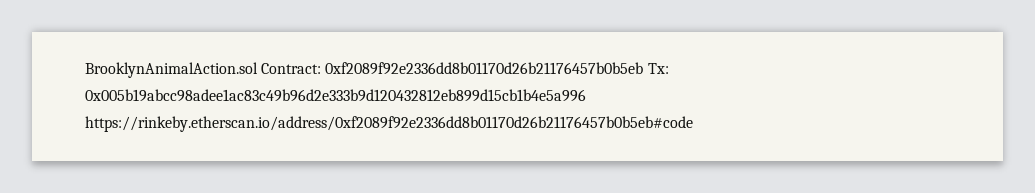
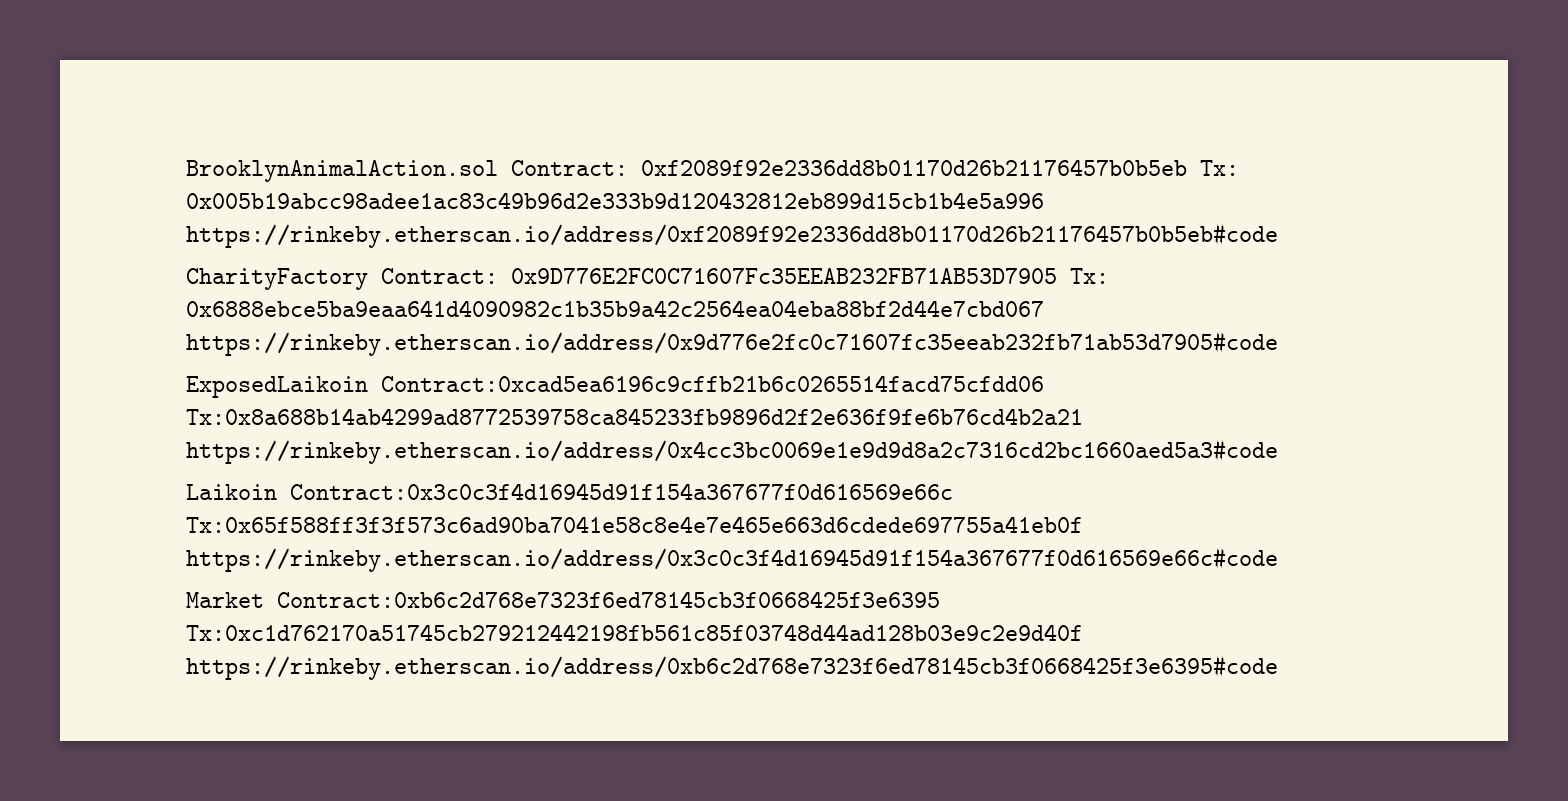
(693, 124) none -> [186,268,1109,290] [186,300,1044,317] [186,331,1278,356] [186,375,1044,398] [186,408,1083,425] [186,439,1278,464] [186,483,953,500] [186,516,1083,533] [186,547,1278,572] [186,591,940,608] [186,624,1083,641] [186,655,1278,680] // CharityFactory Contract: 0x9D776E2FC0C71607Fc35EEAB232FB71AB53D7905 Tx: 0x6888ebce5ba9eaa641d4090982c1b35b9a42c2564ea04eba88bf2d44e7cbd067 https://rinkeby.etherscan.io/address/0x9d776e2fc0c71607fc35eeab232fb71ab53d7905#code // ExposedLaikoin Contract:0xcad5ea6196c9cffb21b6c0265514facd75cfdd06 Tx:0x8a688b14ab4299ad8772539758ca845233fb9896d2f2e636f9fe6b76cd4b2a21 https://rinkeby.etherscan.io/address/0x4cc3bc0069e1e9d9d8a2c7316cd2bc1660aed5a3#code // Laikoin Contract:0x3c0c3f4d16945d91f154a367677f0d616569e66c Tx:0x65f588ff3f3f573c6ad90ba7041e58c8e4e7e465e663d6cdede697755a41eb0f https://rinkeby.etherscan.io/address/0x3c0c3f4d16945d91f154a367677f0d616569e66c#code // Market Contract:0xb6c2d768e7323f6ed78145cb3f0668425f3e6395 Tx:0xc1d762170a51745cb279212442198fb561c85f03748d44ad128b03e9c2e9d40f https://rinkeby.etherscan.io/address/0xb6c2d768e7323f6ed78145cb3f0668425f3e6395#code

